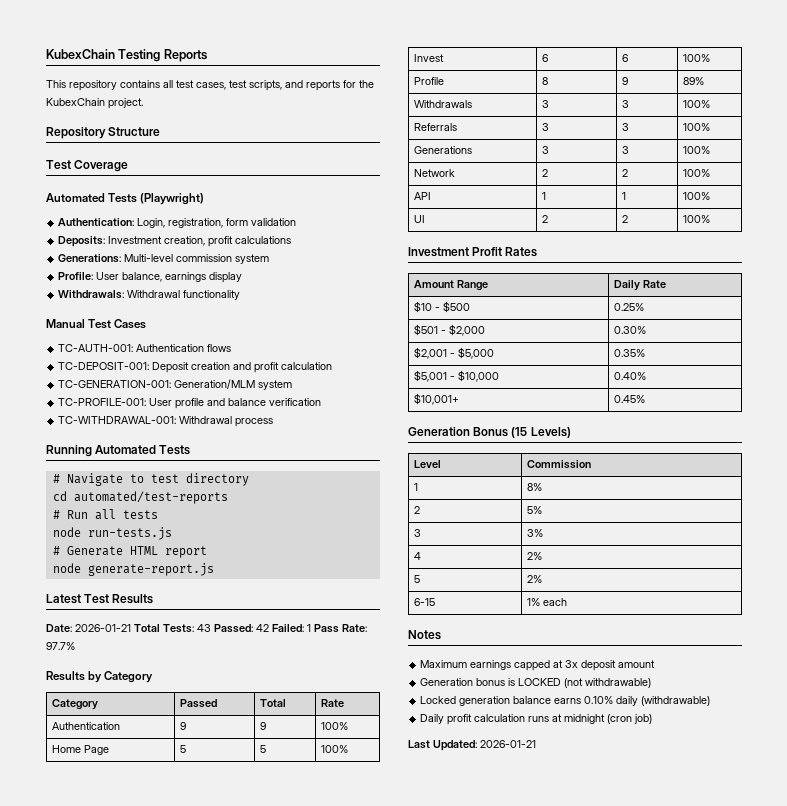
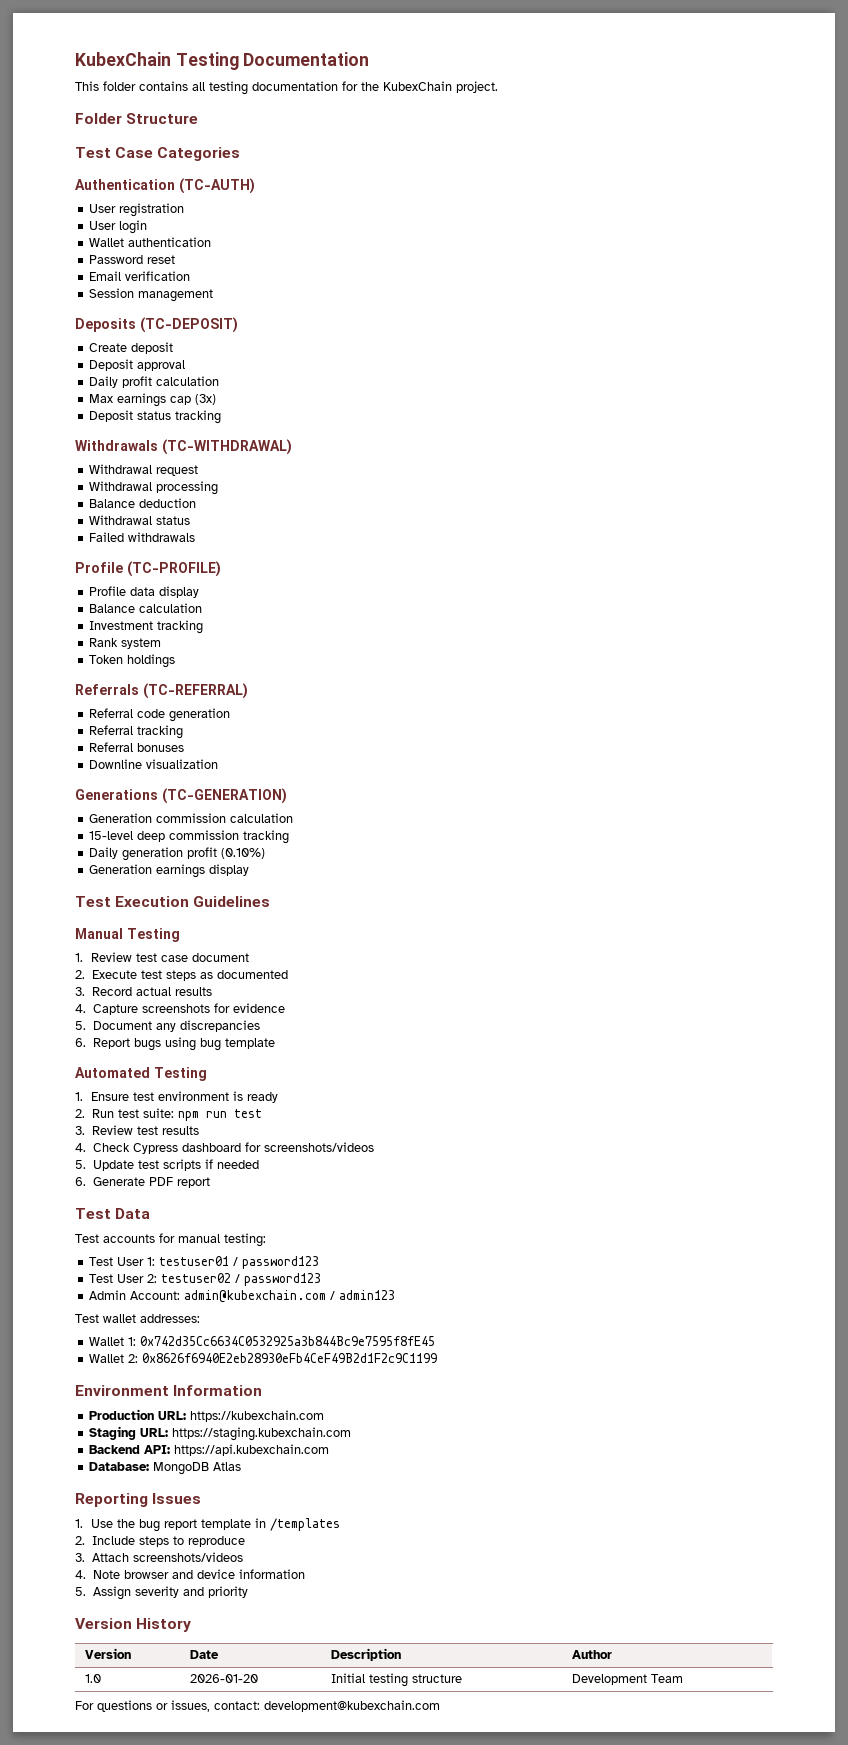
[163,49,207,62] Reports -> [243,52,370,66] Documentation
[69,80,117,91] repository -> [103,81,136,91] folder
[176,80,340,91] test cases, test scripts, and reports -> [209,81,338,95] testing documentation
[46,127,106,139] Repository -> [75,113,122,124] Folder
[74,160,129,172] [46,193,205,205] [58,218,297,228] [58,236,292,247] [58,254,270,264] [58,272,243,283] [58,290,241,300] [46,319,147,329] [58,344,232,352] [58,362,333,373] [58,379,293,390] [58,398,322,409] [58,416,274,427] [46,445,191,457] [52,473,249,486] [52,491,228,504] [52,509,158,520] [52,527,172,540] [52,546,207,558] [52,563,214,576] [46,594,154,604] [46,624,367,633] [46,642,75,650] [46,671,154,683] [51,699,98,710] [179,699,217,708] [259,699,286,707] [320,699,344,707] [51,722,120,730] [179,722,186,730] [259,722,266,730] [320,722,348,730] [51,745,109,755] [179,745,186,753] [259,745,266,753] [320,745,348,753] [413,54,444,62] [541,54,548,62] [621,54,628,62] [682,54,710,62] [413,77,444,85] [541,77,548,85] [621,77,628,85] [682,77,704,85] [413,100,472,108] [541,100,549,108] [621,100,629,108] [682,100,710,108] [413,123,457,131] [541,123,549,131] [621,123,629,131] [682,123,710,131] [413,146,472,154] [541,146,549,154] [621,146,629,154] [682,146,710,154] [413,169,455,177] [541,169,548,177] [621,169,628,177] [682,169,710,177] [413,192,431,200] [541,192,546,200] [621,192,626,200] [682,192,710,200] [413,215,425,223] [541,215,548,223] [621,215,628,223] [682,215,710,223] [408,247,538,257] [413,280,488,291] [613,280,666,291] [413,301,470,313] [613,303,644,311] [413,324,485,336] [613,326,646,334] [413,347,494,359] [613,349,645,357] [413,370,499,382] [613,372,646,380] [413,393,459,405] [613,395,645,403] [408,427,571,438] [413,460,441,468] [526,460,591,469] [413,483,418,491] [526,483,542,491] [413,506,420,514] [526,506,542,514] [413,529,421,537] [526,529,543,537] [413,552,421,560] [526,552,542,560] [413,575,420,583] [526,575,542,583] [413,598,435,606] [526,598,567,606] [408,630,441,640] [420,660,656,671] [420,678,652,688] [420,696,711,706] [420,714,653,725] [408,740,536,751] Coverage // Automated Tests (Playwright) // Authentication: Login, registration, form validation // Deposits: Investment creation, profit calculations // Generations: Multi-level commission system // Profile: User balance, earnings display // Withdrawals: Withdrawal functionality // Manual Test Cases // TC-AUTH-001: Authentication flows // TC-DEPOSIT-001: Deposit creation and profit calculation // TC-GENERATION-001: Generation/MLM system // TC-PROFILE-001: User profile and balance verification // TC-WITHDRAWAL-001: Withdrawal process // Running Automated Tests // # Navigate to test directory // cd automated/test-reports // # Run all tests // node run-tests.js // # Generate HTML report // node generate-report.js // Latest Test Results // Date: 2026-01-21 Total Tests: 43 Passed: 42 Failed: 1 Pass Rate: 97.7% // Results by Category // Category | Passed | Total | Rate // Authentication | 9 | 9 | 100% // Home Page | 5 | 5 | 100% // Invest | 6 | 6 | 100% // Profile | 8 | 9 | 89% // Withdrawals | 3 | 3 | 100% // Referrals | 3 | 3 | 100% // Generations | 3 | 3 | 100% // Network | 2 | 2 | 100% // API | 1 | 1 | 100% // UI | 2 | 2 | 100% // Investment Profit Rates // Amount Range | Daily Rate // $10 - $500 | 0.25% // $501 - $2,000 | 0.30% // $2,001 - $5,000 | 0.35% // $5,001 - $10,000 | 0.40% // $10,001+ | 0.45% // Generation Bonus (15 Levels) // Level | Commission // 1 | 8% // 2 | 5% // 3 | 3% // 4 | 2% // 5 | 2% // 6-15 | 1% each // Notes // Maximum earnings capped at 3x deposit amount // Generation bonus is LOCKED (not withdrawable) // Locked generation balance earns 0.10% daily (withdrawable) // Daily profit calculation runs at midnight (cron job) // Last Updated: 2026-01-21 -> [115,147,241,161] [75,178,255,194] [89,203,185,217] [89,220,148,234] [89,237,212,247] [89,255,176,264] [89,271,191,281] [89,288,214,302] [75,317,238,333] [89,342,174,354] [89,359,186,371] [89,376,220,388] [89,393,217,407] [89,410,222,424] [75,439,292,455] [89,464,199,476] [89,481,219,495] [89,498,197,508] [89,515,191,525] [89,532,196,542] [75,561,221,577] [89,586,200,598] [89,603,203,613] [89,620,204,634] [89,638,162,649] [89,654,176,668] [75,683,248,699] [89,708,231,722] [89,725,184,739] [89,742,185,752] [89,759,219,769] [75,788,287,804] [89,813,294,823] [89,830,290,844] [89,847,266,861] [89,864,250,878] [75,896,271,907] [75,928,180,942] [75,952,250,962] [75,970,288,981] [75,987,212,996] [75,1003,285,1015] [75,1020,260,1032] [75,1037,275,1051] [75,1067,207,1081] [75,1091,279,1103] [75,1108,262,1121] [75,1125,199,1135] [75,1142,374,1154] [75,1159,259,1171] [75,1177,210,1188] [75,1208,151,1219] [75,1233,266,1247] [89,1256,320,1269] [89,1273,322,1286] [89,1290,396,1303] [75,1314,200,1323] [89,1336,436,1346] [89,1353,438,1363] [75,1385,263,1396] [89,1409,325,1422] [89,1426,352,1441] [89,1444,330,1456] [89,1462,242,1475] [75,1493,202,1507] [75,1518,341,1532] [75,1536,245,1547] [75,1552,243,1562] [75,1569,305,1579] [75,1586,248,1600] [75,1618,192,1632] [85,1648,132,1659] [190,1650,220,1659] [331,1648,402,1661] [572,1650,613,1659] [85,1674,102,1683] [190,1674,259,1683] [331,1673,463,1687] [572,1674,684,1685] [75,1700,440,1712] Case Categories // Authentication (TC-AUTH) // User registration // User login // Wallet authentication // Password reset // Email verification // Session management // Deposits (TC-DEPOSIT) // Create deposit // Deposit approval // Daily profit calculation // Max earnings cap (3x) // Deposit status tracking // Withdrawals (TC-WITHDRAWAL) // Withdrawal request // Withdrawal processing // Balance deduction // Withdrawal status // Failed withdrawals // Profile (TC-PROFILE) // Profile data display // Balance calculation // Investment tracking // Rank system // Token holdings // Referrals (TC-REFERRAL) // Referral code generation // Referral tracking // Referral bonuses // Downline visualization // Generations (TC-GENERATION) // Generation commission calculation // 15-level deep commission tracking // Daily generation profit (0.10%) // Generation earnings display // Test Execution Guidelines // Manual Testing // 1. Review test case document // 2. Execute test steps as documented // 3. Record actual results // 4. Capture screenshots for evidence // 5. Document any discrepancies // 6. Report bugs using bug template // Automated Testing // 1. Ensure test environment is ready // 2. Run test suite: npm run test // 3. Review test results // 4. Check Cypress dashboard for screenshots/videos // 5. Update test scripts if needed // 6. Generate PDF report // Test Data // Test accounts for manual testing: // Test User 1: testuser01 / password123 // Test User 2: testuser02 / password123 // Admin Account: admin@kubexchain.com / admin123 // Test wallet addresses: // Wallet 1: 0x742d35Cc6634C0532925a3b844Bc9e7595f8fE45 // Wallet 2: 0x8626f6940E2eb28930eFb4CeF49B2d1F2c9C1199 // Environment Information // Production URL: https://kubexchain.com // Staging URL: https://staging.kubexchain.com // Backend API: https://api.kubexchain.com // Database: MongoDB Atlas // Reporting Issues // 1. Use the bug report template in /templates // 2. Include steps to reproduce // 3. Attach screenshots/videos // 4. Note browser and device information // 5. Assign severity and priority // Version History // Version | Date | Description | Author // 1.0 | 2026-01-20 | Initial testing structure | Development Team // For questions or issues, contact: development@kubexchain.com

